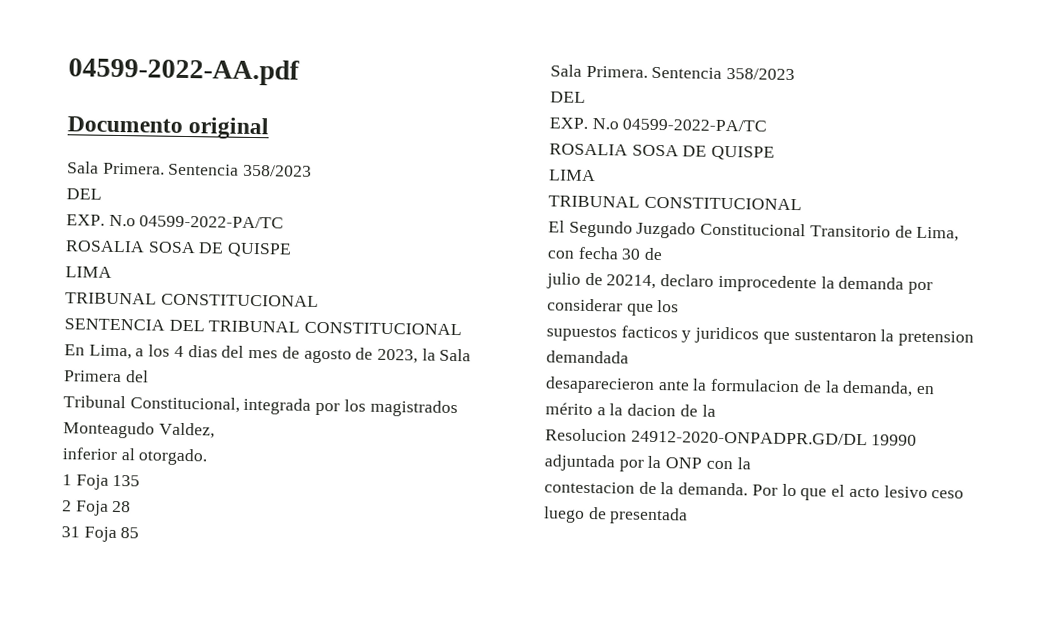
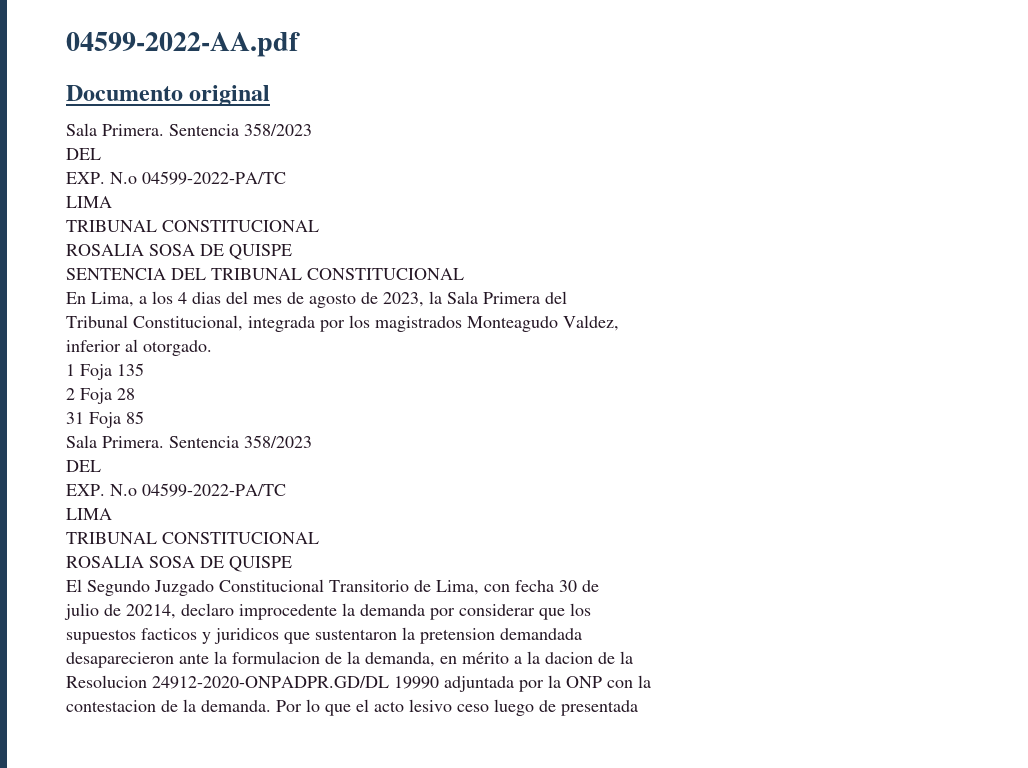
[65,240,293,258] [65,266,112,278] [65,292,319,307] // ROSALIA SOSA DE QUISPE // LIMA // TRIBUNAL CONSTITUCIONAL -> [66,196,112,208] [66,220,319,232] [66,244,292,260] // LIMA // TRIBUNAL CONSTITUCIONAL // ROSALIA SOSA DE QUISPE
[549,143,776,161] [549,169,596,182] [548,195,802,211] // ROSALIA SOSA DE QUISPE // LIMA // TRIBUNAL CONSTITUCIONAL -> [66,508,112,520] [66,532,319,544] [66,556,292,572] // LIMA // TRIBUNAL CONSTITUCIONAL // ROSALIA SOSA DE QUISPE

